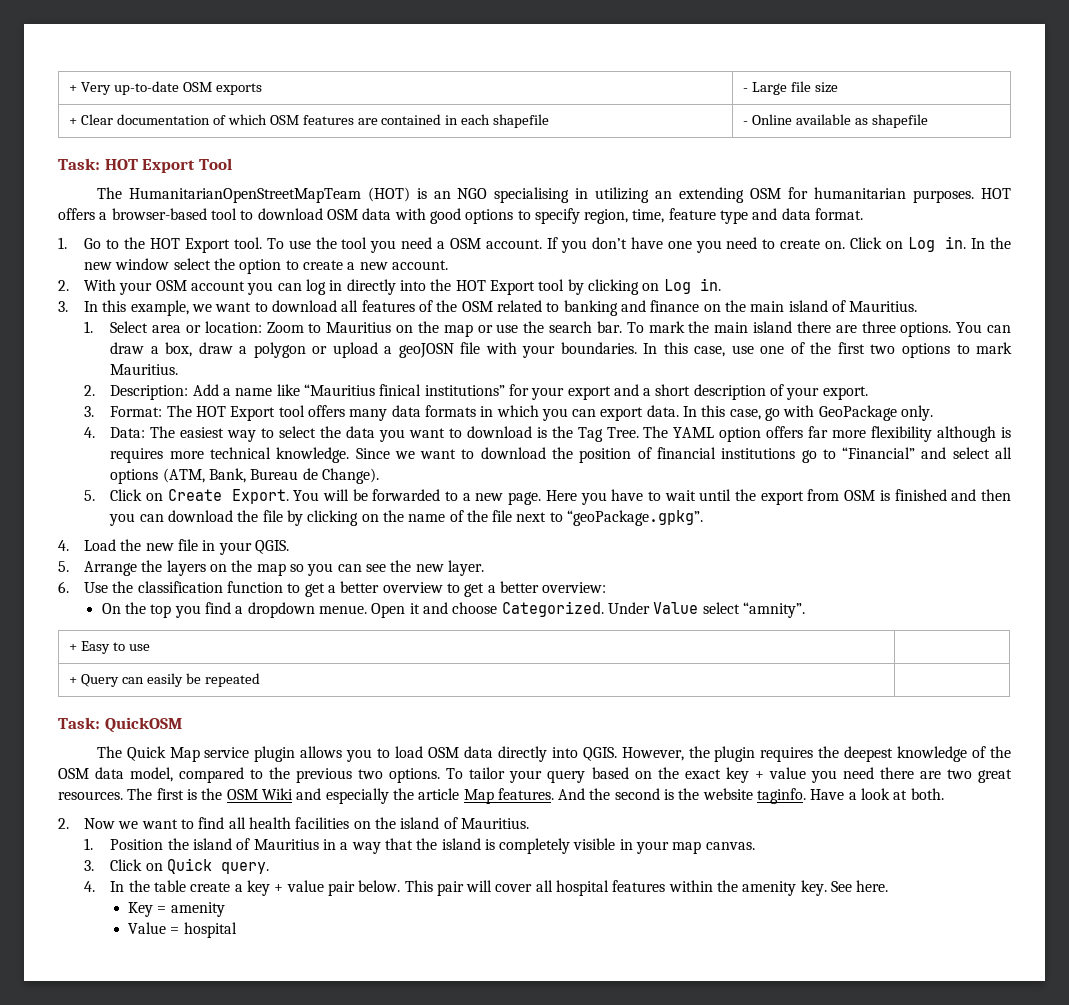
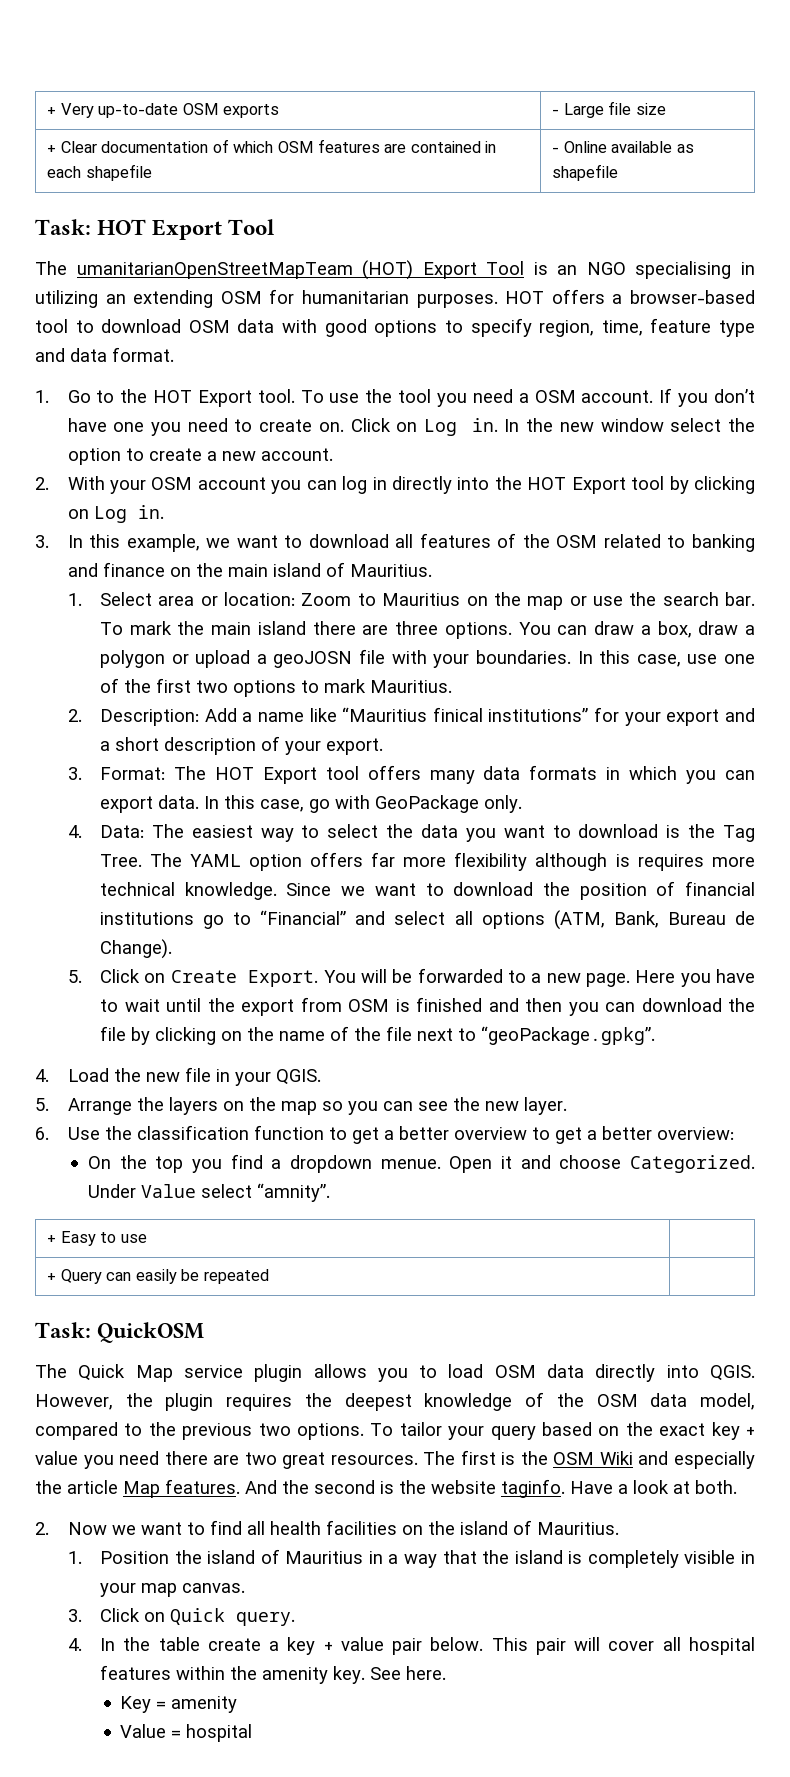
[128,187,410,203] HumanitarianOpenStreetMapTeam (HOT) -> [76,260,525,280] umanitarianOpenStreetMapTeam (HOT) Export Tool

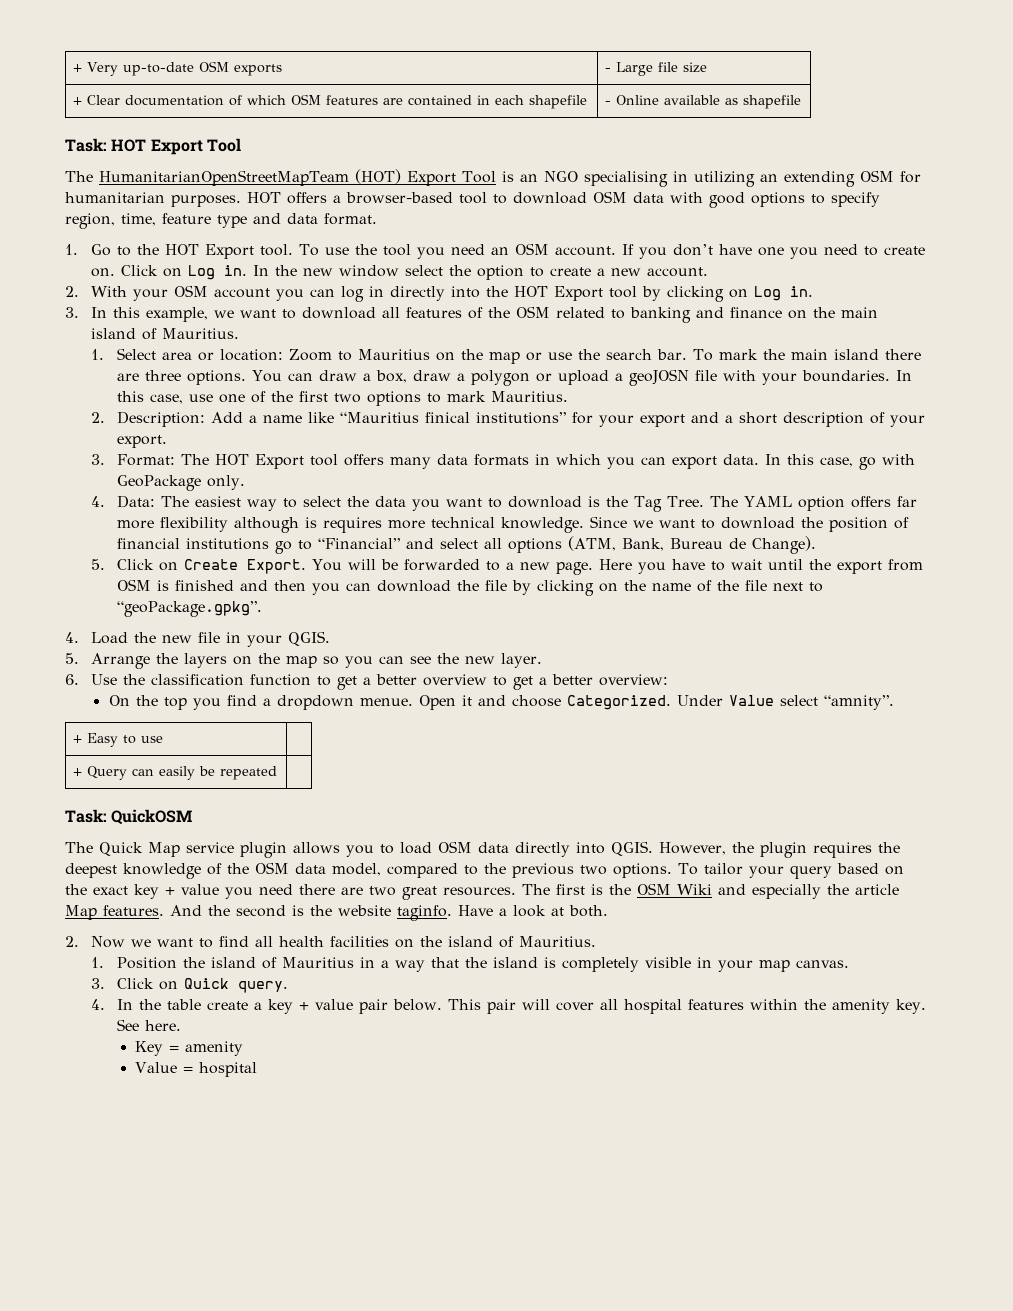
[76,262,353,279] umanitarianOpenStreetMapTeam -> [99,170,349,186] HumanitarianOpenStreetMapTeam
[518,393,529,403] a -> [491,247,510,255] an

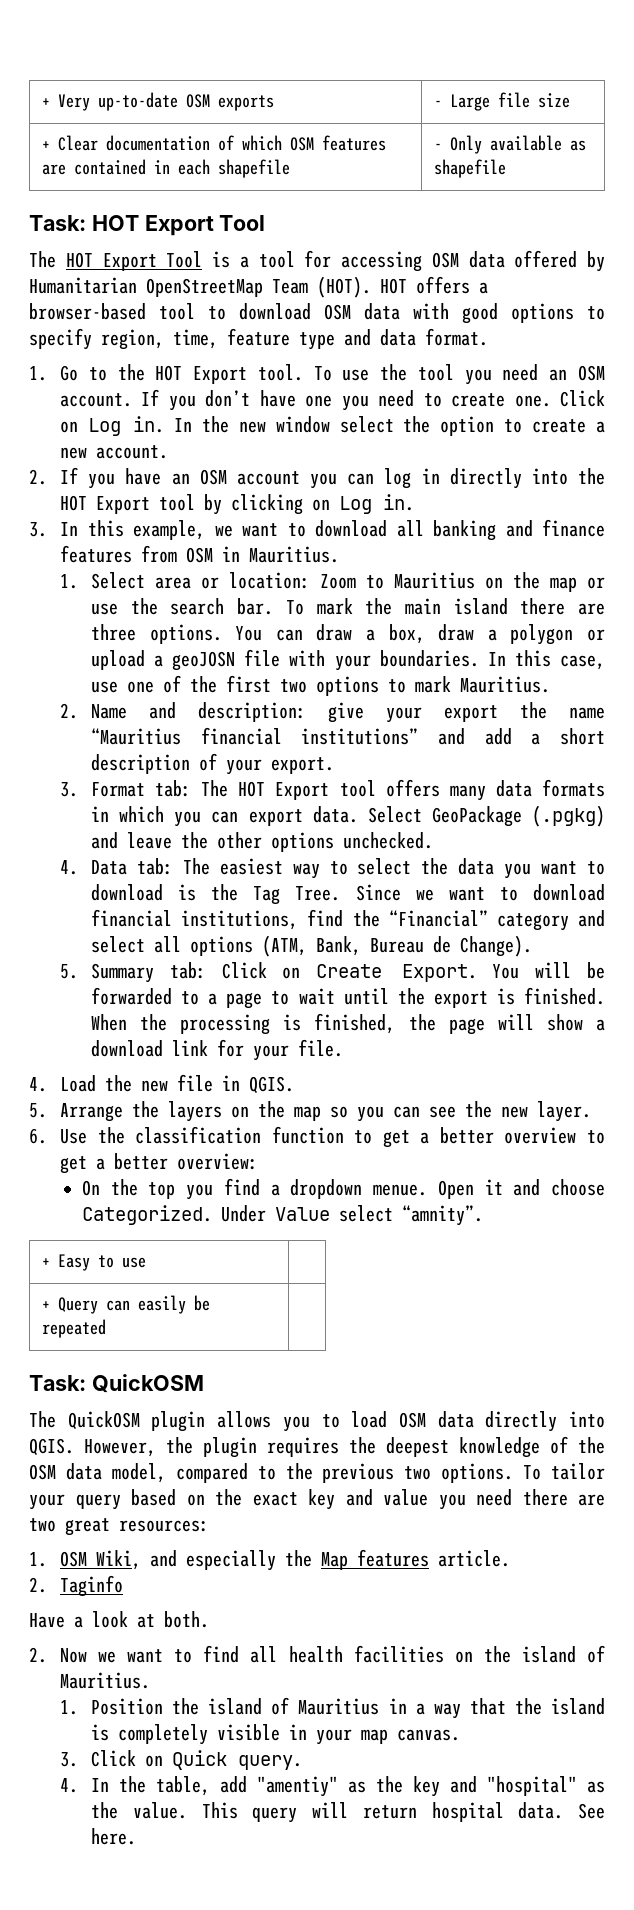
[616,95,660,105] Online -> [450,135,483,154] Only
[99,169,401,186] HumanitarianOpenStreetMapTeam (HOT) -> [65,252,93,268] HOT
[519,170,921,187] [65,192,241,207] an NGO specialising in utilizing an extending OSM for humanitarian purposes. -> [239,250,605,272] [29,276,371,298] a tool for accessing OSM data offered by Humanitarian OpenStreetMap Team (HOT).
[91,268,116,277] on. -> [514,395,551,407] one.
[91,286,169,301] With your -> [60,467,190,489] If you have an
[406,306,879,323] [91,328,158,340] features of the OSM related to banking and finance on the main island of -> [433,519,605,541] [60,545,241,563] banking and finance features from OSM in
[117,411,720,427] Description: Add a name like “Mauritius finical institutions” for your export and -> [91,702,605,723] [91,727,512,745] Name and description: give your export the name “Mauritius financial institutions” and add
[117,454,176,466] Format: -> [91,780,192,797] Format tab:
[765,454,916,470] [117,475,246,491] [91,495,156,508] In this case, go with GeoPackage only. // 4. Data: -> [367,805,605,827] [91,832,434,852] [60,858,173,875] Select GeoPackage (.pgkg) and leave the other options unchecked. // 4. Data tab:
[710,496,918,511] [117,517,585,533] The YAML option offers far more flexibility although is requires more technical knowledge. -> (341, 893) none
[801,517,910,532] [117,538,401,554] the position of financial institutions go to “Financial” -> [91,909,569,931] financial institutions, find the “Financial” category
(106, 564) none -> [91,962,206,983] Summary tab:
[520,559,706,575] new page. Here you have -> [226,992,263,1009] page
[888,559,924,571] [117,579,824,596] [117,601,263,617] from OSM is finished and then you can download the file by clicking on the name of the file next to “geoPackage.gpkg”. -> [496,987,605,1005] [91,1013,605,1035] [91,1039,344,1061] is finished. When the processing is finished, the page will show a download link for your file.
[247,635,283,647] your -> (241, 1083) none
[99,842,234,857] Quick Map service -> [67,1411,140,1430] QuickOSM
[165,887,175,895] + -> [345,1489,373,1506] and
[443,883,899,899] [65,905,452,921] resources. The first is the OSM Wiki and especially the article Map features. And the second is the website taginfo. -> [119,1520,209,1532] [29,1549,511,1571] [29,1575,124,1597] resources: // 1. OSM Wiki, and especially the Map features article. // 2. Taginfo //
[167,999,927,1014] [117,1019,182,1031] [135,1041,244,1056] [135,1062,258,1077] table create a key + value pair below. This pair will cover all hospital features within the amenity key. See here. // Key = amenity // Value = hospital -> [156,1776,605,1797] [91,1802,605,1823] [91,1828,137,1845] table, add "amentiy" as the key and "hospital" as the value. This query will return hospital data. See here.

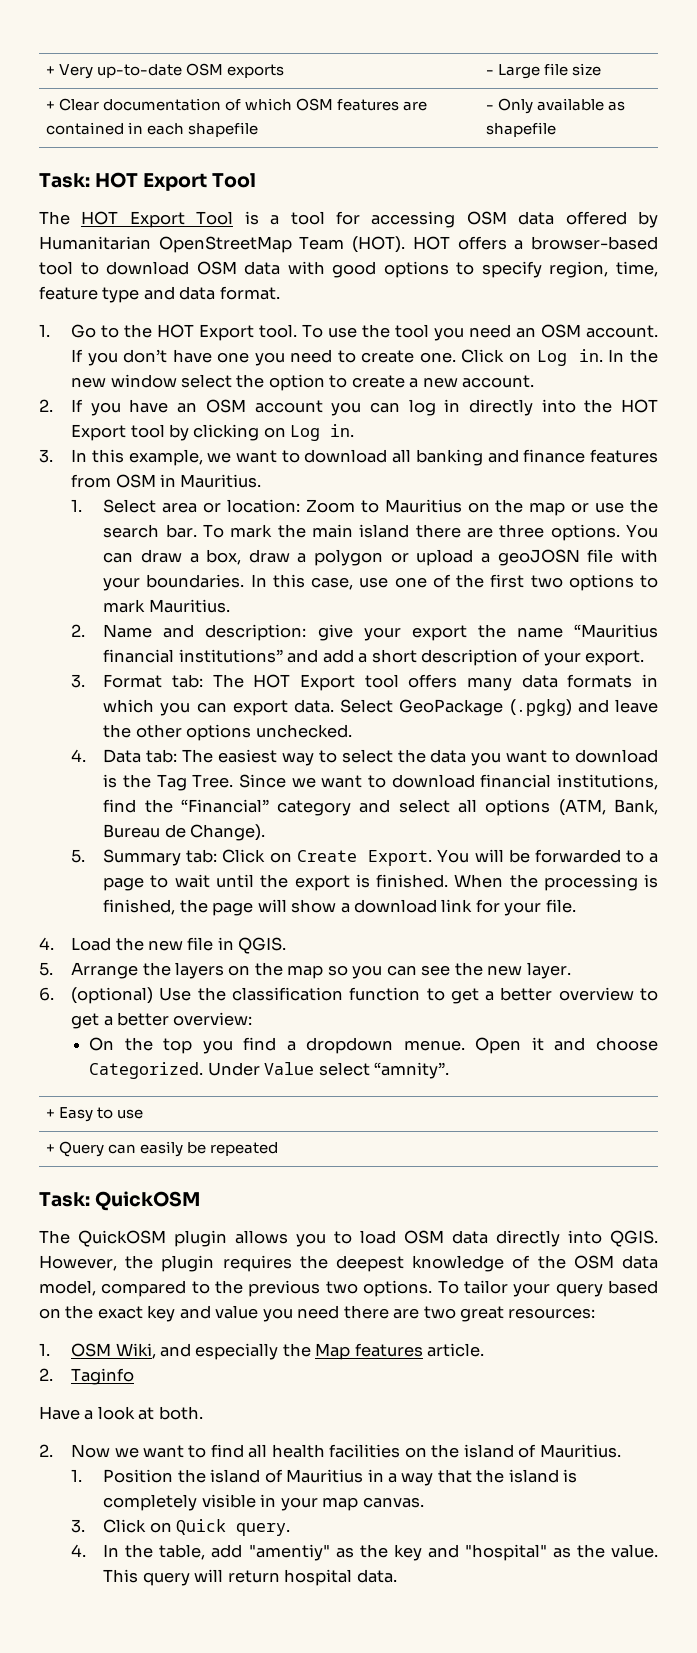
(47, 1136) none -> [71,987,154,1004] (optional)
[578,1803,605,1819] [91,1828,137,1845] See here. -> (397, 1576) none

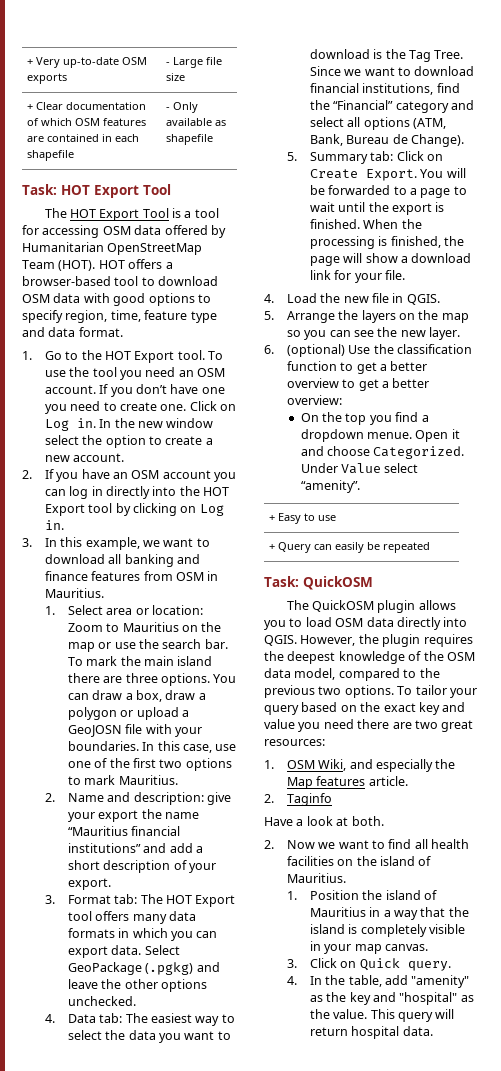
[497,549,580,566] geoJOSN -> [67,725,122,737] GeoJOSN
[374,1062,450,1079] “amnity”. -> [300,480,360,493] “amenity”.
[248,1544,330,1561] "amentiy" -> [411,975,470,988] "amenity"

